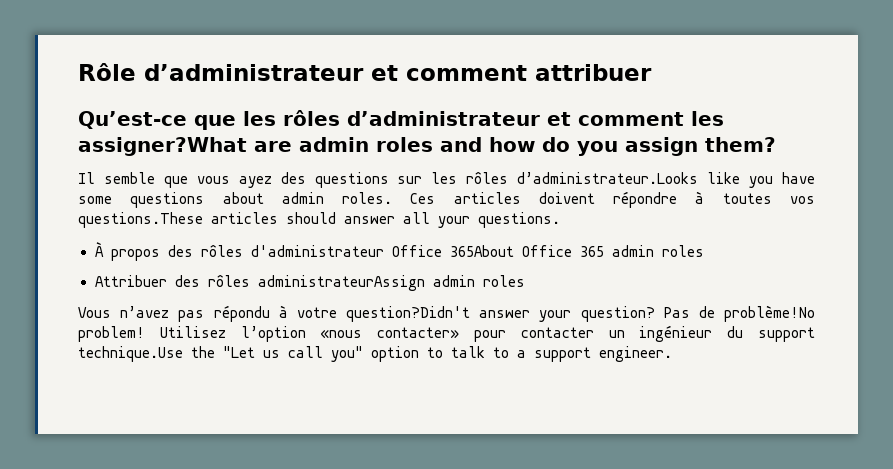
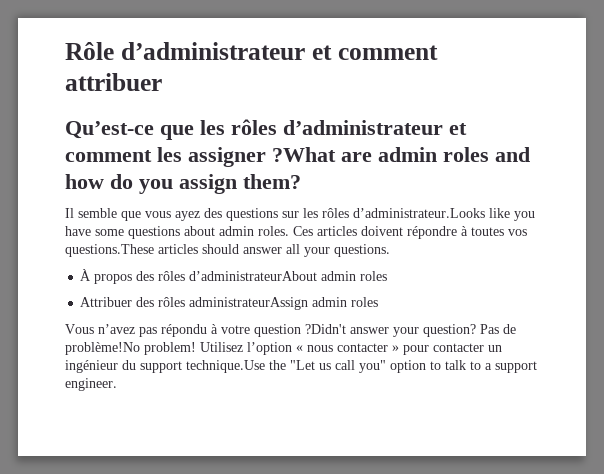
[78,137,247,156] assigner?What -> [188,147,336,167] assigner ?What
[250,245,604,257] d'administrateur Office 365About Office 365 -> [189,271,318,281] d’administrateurAbout
[346,306,470,322] question?Didn't -> [254,324,346,337] question ?Didn't
[320,327,460,339] «nous contacter» -> [296,343,399,352] « nous contacter »

